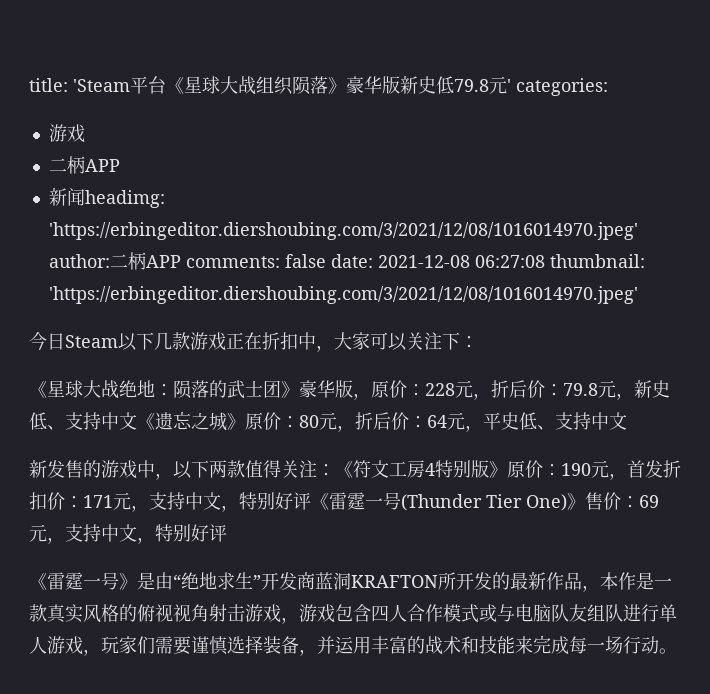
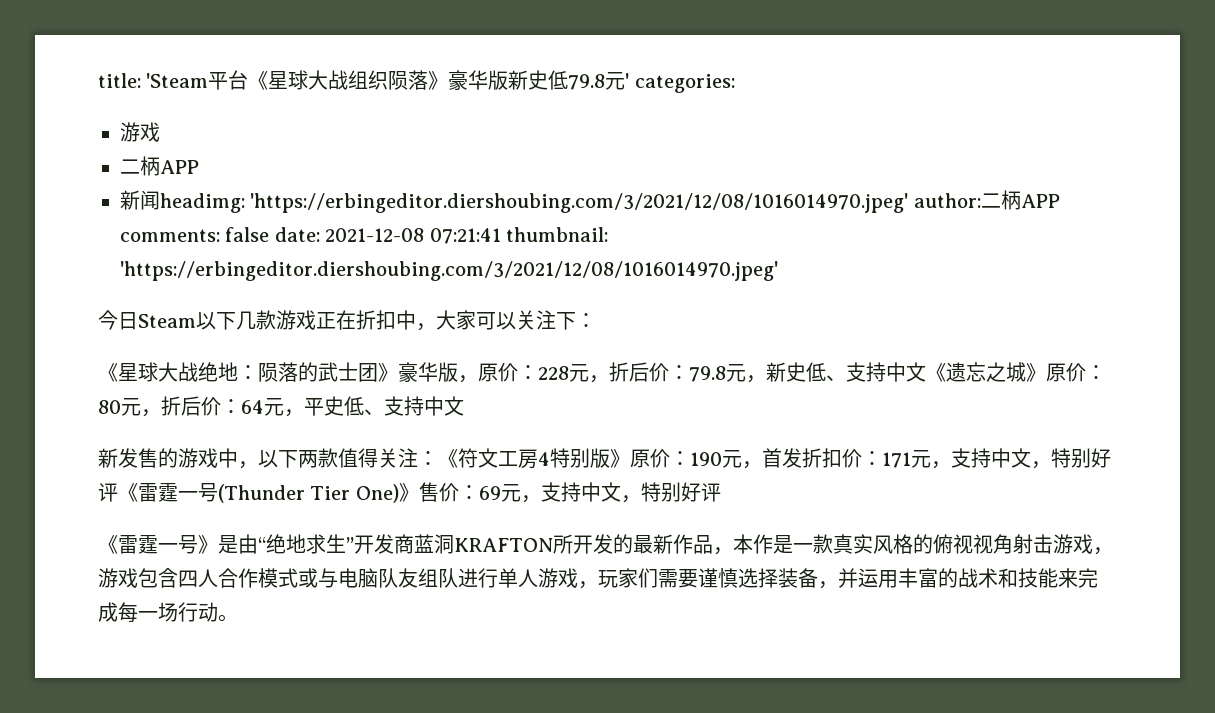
[474,255,545,268] 06:27:08 -> [429,228,501,244] 07:21:41

